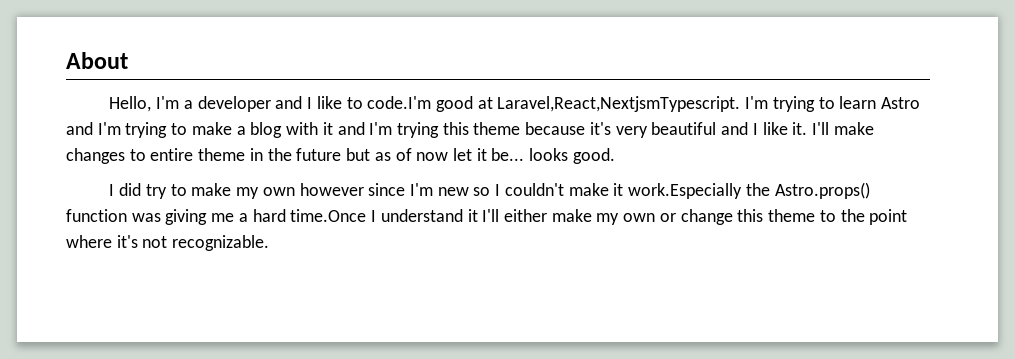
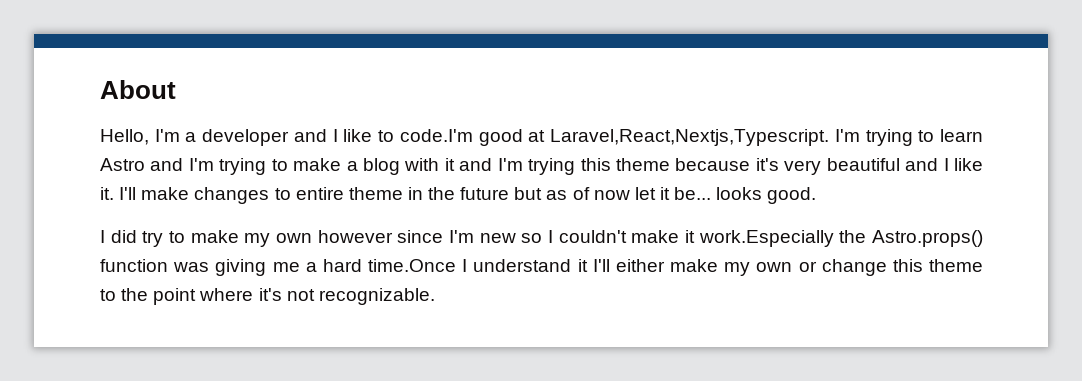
[497,96,741,112] Laravel,React,NextjsmTypescript. -> [550,129,830,146] Laravel,React,Nextjs,Typescript.

